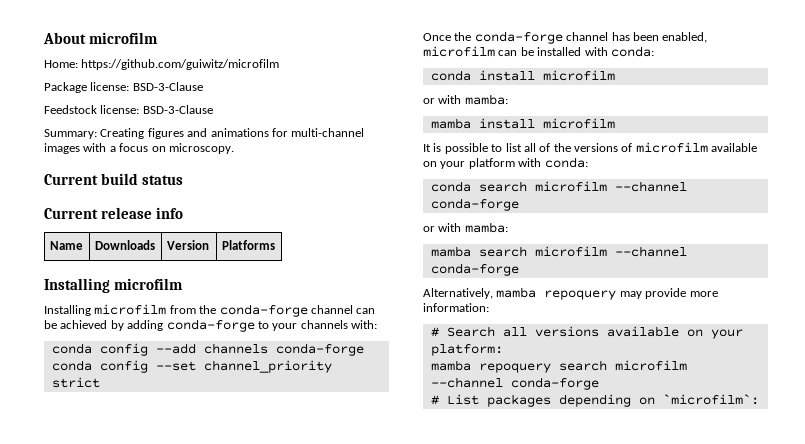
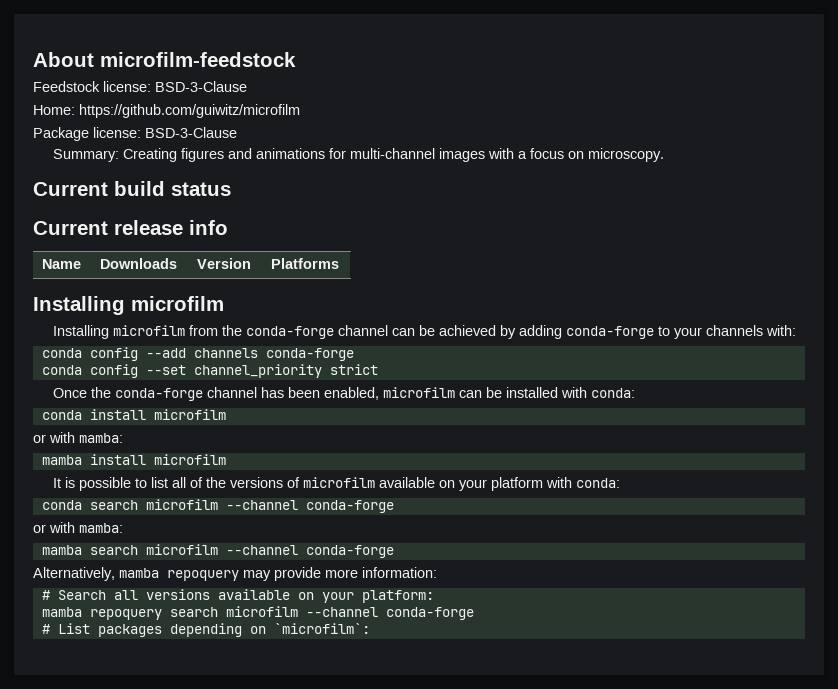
[89,32,159,44] microfilm -> [100,52,296,67] [33,81,247,92] microfilm-feedstock // Feedstock license: BSD-3-Clause
[44,105,213,114] // Feedstock license: BSD-3-Clause -> (237, 132) none

